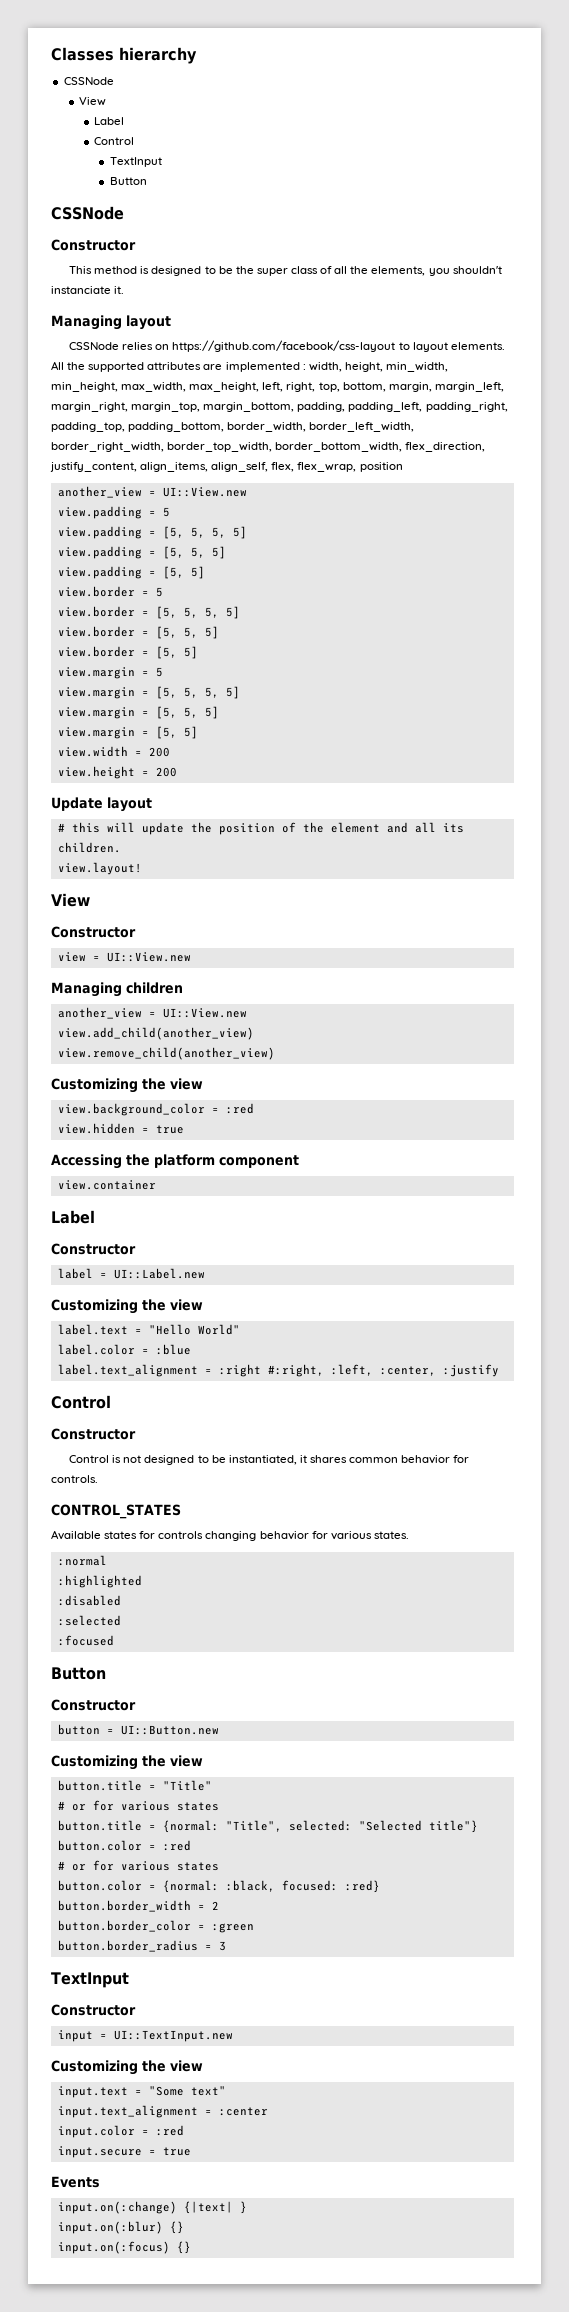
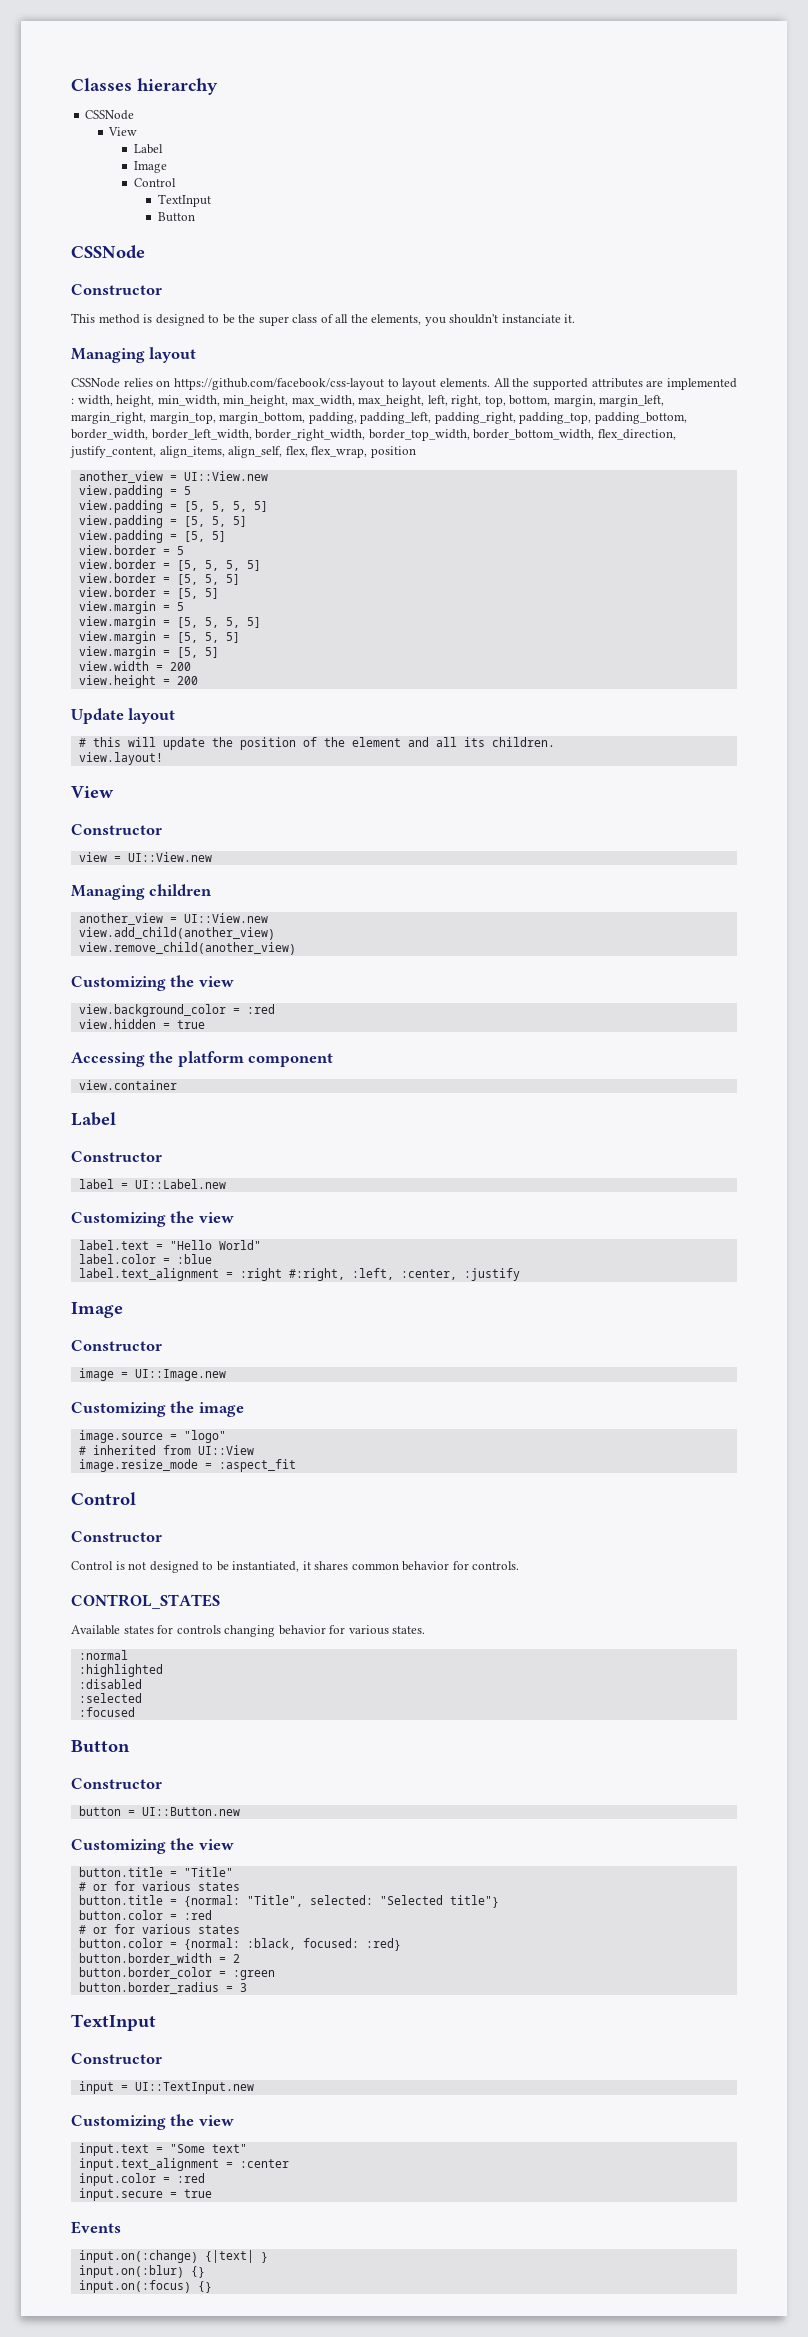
(125, 121) none -> [133,161,167,173] // Image
(499, 1370) none -> [71,1302,123,1318] [71,1340,162,1351] [78,1368,226,1381] [71,1401,244,1417] [78,1430,226,1443] [78,1445,254,1455] [78,1459,296,1472] // Image // Constructor // image = UI::Image.new // Customizing the image // image.source = "logo" // # inherited from UI::View // image.resize_mode = :aspect_fit

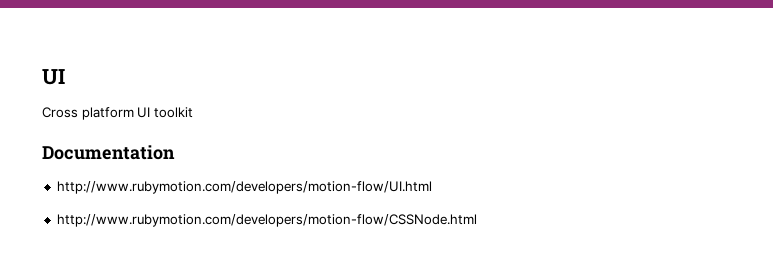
[71,78,218,95] [85,110,135,120] [108,127,138,136] [133,144,163,154] [133,161,167,173] [133,178,176,187] [157,194,211,207] [157,212,195,222] [71,245,145,259] [71,284,162,295] [71,313,576,326] [71,347,197,363] [71,378,737,390] [71,395,665,407] [71,412,687,424] [71,429,676,441] [70,446,416,458] [78,471,268,483] [78,485,191,498] [78,500,268,513] [78,515,247,528] [78,530,226,543] [78,545,184,555] [78,559,261,571] [78,573,240,585] [78,587,219,599] [78,601,184,614] [78,616,261,629] [78,631,240,644] [78,646,219,659] [78,661,191,671] [78,675,198,688] [71,708,176,724] [78,737,555,750] [78,752,163,765] [71,786,114,798] [71,824,162,835] [78,852,212,862] [71,884,213,900] [78,913,268,925] [78,927,275,940] [78,942,296,955] [71,975,234,991] [78,1004,275,1017] [78,1019,205,1029] [71,1051,334,1067] [78,1080,177,1090] [71,1112,116,1126] [71,1151,162,1162] [78,1179,226,1189] [71,1211,234,1227] [78,1240,261,1250] [78,1254,212,1264] [78,1268,520,1281] [71,1302,123,1318] [71,1340,162,1351] [78,1368,226,1381] [71,1401,244,1417] [78,1430,226,1443] [78,1445,254,1455] [78,1459,296,1472] [71,1492,136,1505] [71,1531,162,1542] [71,1561,520,1573] [71,1594,220,1609] [71,1625,426,1637] [78,1650,128,1660] [78,1664,163,1677] [78,1679,142,1689] [78,1693,142,1703] [78,1707,135,1717] [71,1740,130,1753] [71,1778,162,1789] [78,1806,240,1816] [71,1838,234,1854] [78,1867,233,1877] [78,1881,240,1891] [78,1895,499,1908] [78,1910,212,1920] [78,1924,240,1934] [78,1938,401,1951] [78,1953,240,1965] [78,1967,275,1980] [78,1982,247,1994] [71,2014,156,2031] [71,2053,162,2064] [78,2081,254,2094] [71,2114,234,2130] [78,2143,247,2156] [78,2158,289,2171] [78,2173,205,2186] [78,2188,212,2201] [71,2221,121,2234] [78,2250,268,2263] [78,2265,205,2278] [78,2280,212,2293] Classes hierarchy // CSSNode // View // Label // Image // Control // TextInput // Button // CSSNode // Constructor // This method is designed to be the super class of all the elements, you shouldn't instanciate it. // Managing layout // CSSNode relies on https://github.com/facebook/css-layout to layout elements. All the supported attributes are implemented : width, height, min_width, min_height, max_width, max_height, left, right, top, bottom, margin, margin_left, margin_right, margin_top, margin_bottom, padding, padding_left, padding_right, padding_top, padding_bottom, border_width, border_left_width, border_right_width, border_top_width, border_bottom_width, flex_direction, justify_content, align_items, align_self, flex, flex_wrap, position // another_view = UI::View.new // view.padding = 5 // view.padding = [5, 5, 5, 5] // view.padding = [5, 5, 5] // view.padding = [5, 5] // view.border = 5 // view.border = [5, 5, 5, 5] // view.border = [5, 5, 5] // view.border = [5, 5] // view.margin = 5 // view.margin = [5, 5, 5, 5] // view.margin = [5, 5, 5] // view.margin = [5, 5] // view.width = 200 // view.height = 200 // Update layout // # this will update the position of the element and all its children. // view.layout! // View // Constructor // view = UI::View.new // Managing children // another_view = UI::View.new // view.add_child(another_view) // view.remove_child(another_view) // Customizing the view // view.background_color = :red // view.hidden = true // Accessing the platform component // view.container // Label // Constructor // label = UI::Label.new // Customizing the view // label.text = "Hello World" // label.color = :blue // label.text_alignment = :right #:right, :left, :center, :justify // Image // Constructor // image = UI::Image.new // Customizing the image // image.source = "logo" // # inherited from UI::View // image.resize_mode = :aspect_fit // Control // Constructor // Control is not designed to be instantiated, it shares common behavior for controls. // CONTROL_STATES // Available states for controls changing behavior for various states. // :normal // :highlighted // :disabled // :selected // :focused // Button // Constructor // button = UI::Button.new // Customizing the view // button.title = "Title" // # or for various states // button.title = {normal: "Title", selected: "Selected title"} // button.color = :red // # or for various states // button.color = {normal: :black, focused: :red} // button.border_width = 2 // button.border_color = :green // button.border_radius = 3 // TextInput // Constructor // input = UI::TextInput.new // Customizing the view // input.text = "Some text" // input.text_alignment = :center // input.color = :red // input.secure = true // Events // input.on(:change) {|text| } // input.on(:blur) {} // input.on(:focus) {} -> [42,69,65,85] [42,107,193,120] [42,145,175,160] [56,181,432,194] [56,214,477,227] UI // Cross platform UI toolkit // Documentation // http://www.rubymotion.com/developers/motion-flow/UI.html // http://www.rubymotion.com/developers/motion-flow/CSSNode.html

